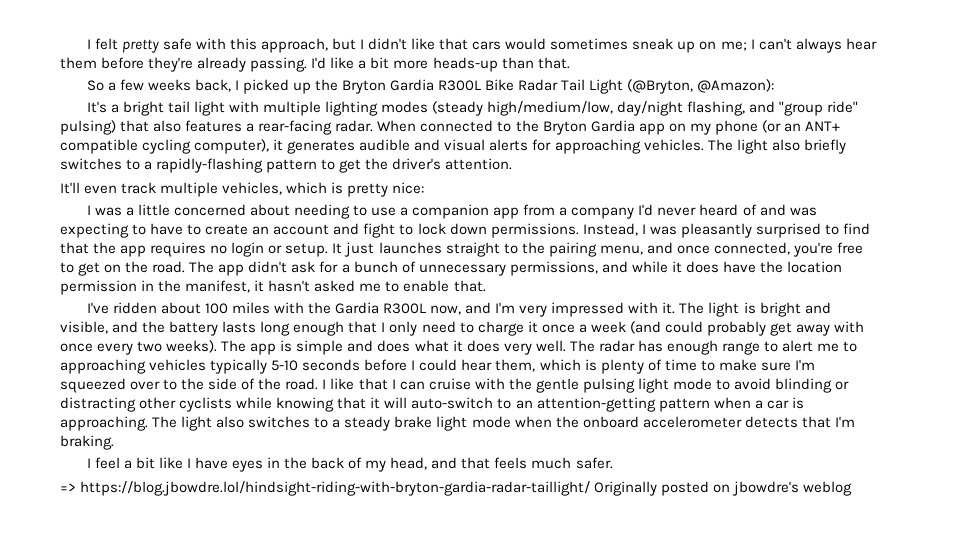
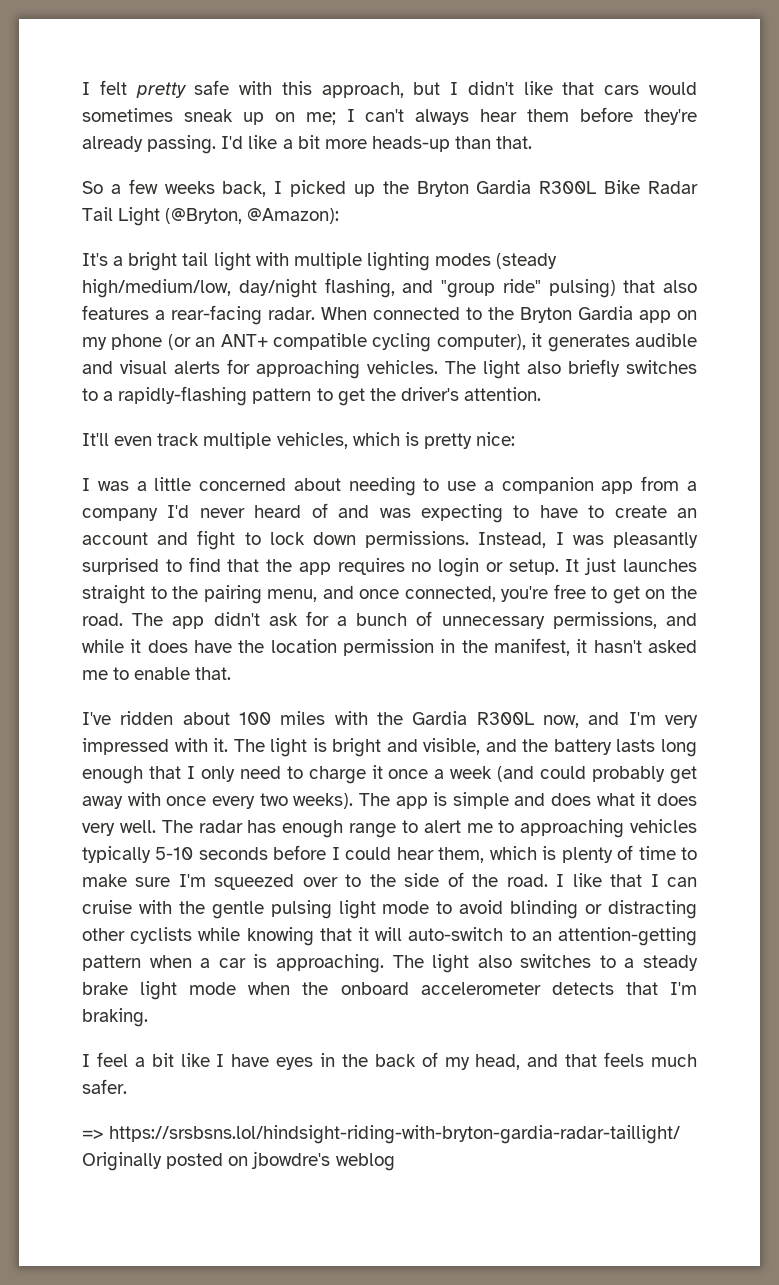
[80,481,591,496] https://blog.jbowdre.lol/hindsight-riding-with-bryton-gardia-radar-taillight/ -> [109,1125,681,1144] https://srsbsns.lol/hindsight-riding-with-bryton-gardia-radar-taillight/

